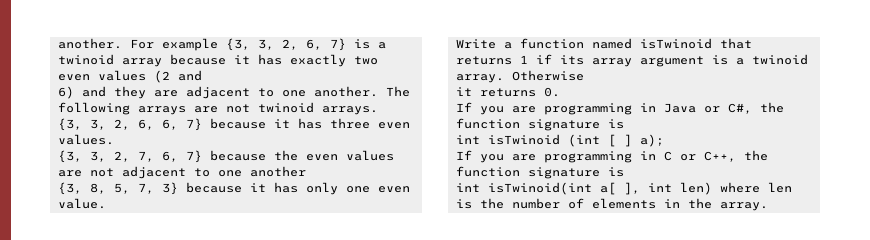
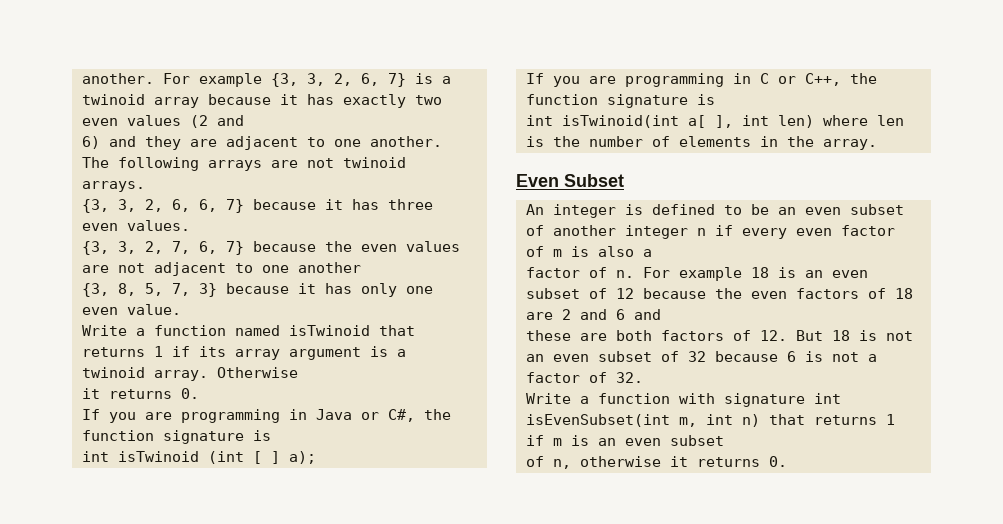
(768, 206) none -> [516,174,624,187] [526,204,905,218] [526,225,896,239] [526,246,653,257] [526,267,869,281] [526,288,914,299] [526,309,662,320] [526,330,914,341] [526,351,878,362] [526,372,644,383] [526,393,842,407] [526,414,896,427] [526,435,725,446] [526,456,788,469] // Even Subset // An integer is defined to be an even subset of another integer n if every even factor of m is also a // factor of n. For example 18 is an even subset of 12 because the even factors of 18 are 2 and 6 and // these are both factors of 12. But 18 is not an even subset of 32 because 6 is not a factor of 32. // Write a function with signature int isEvenSubset(int m, int n) that returns 1 if m is an even subset // of n, otherwise it returns 0.

